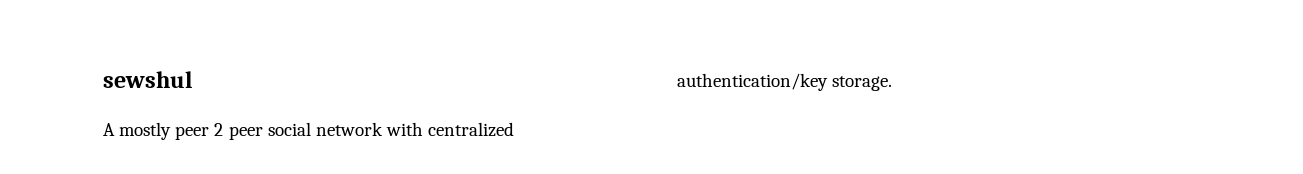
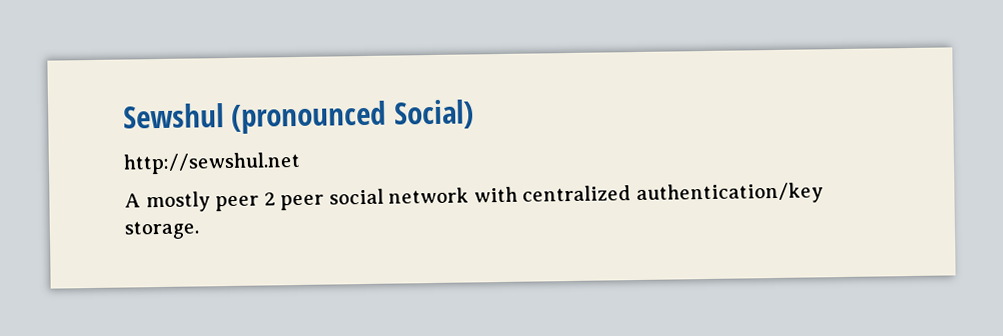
[103,71,192,88] sewshul -> [123,99,474,134] [123,151,301,175] Sewshul (pronounced Social) // http://sewshul.net

